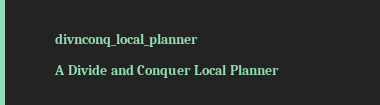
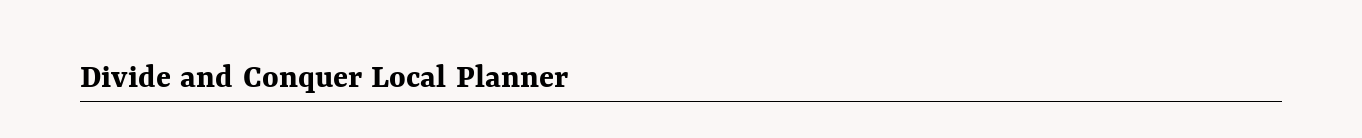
[55,33,198,47] [54,65,65,75] divnconq_local_planner // A -> (80, 75) none

